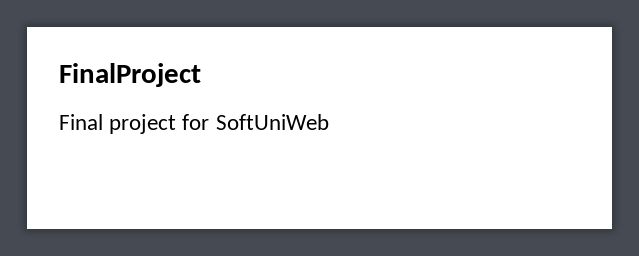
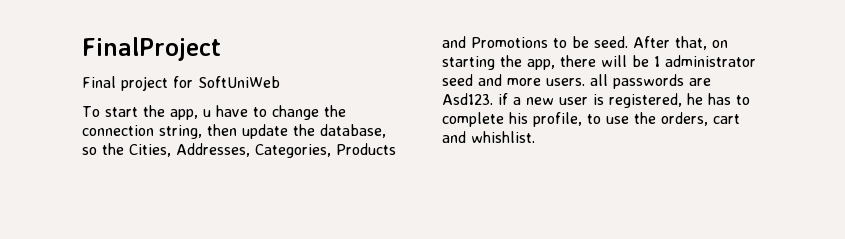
(329, 122) none -> [82,105,346,120] [82,124,386,139] [82,143,396,158] [442,36,728,50] [442,55,756,70] [442,74,711,89] [442,93,750,108] [442,112,740,127] [442,131,535,143] // To start the app, u have to change the connection string, then update the database, so the Cities, Addresses, Categories, Products and Promotions to be seed. After that, on starting the app, there will be 1 administrator seed and more users. all passwords are Asd123. if a new user is registered, he has to complete his profile, to use the orders, cart and whishlist.

